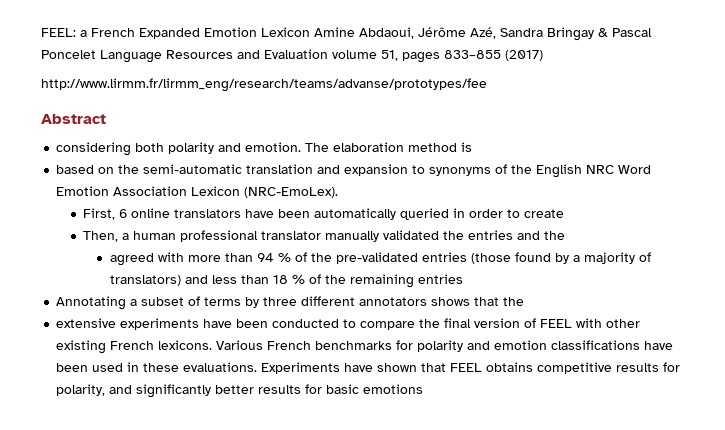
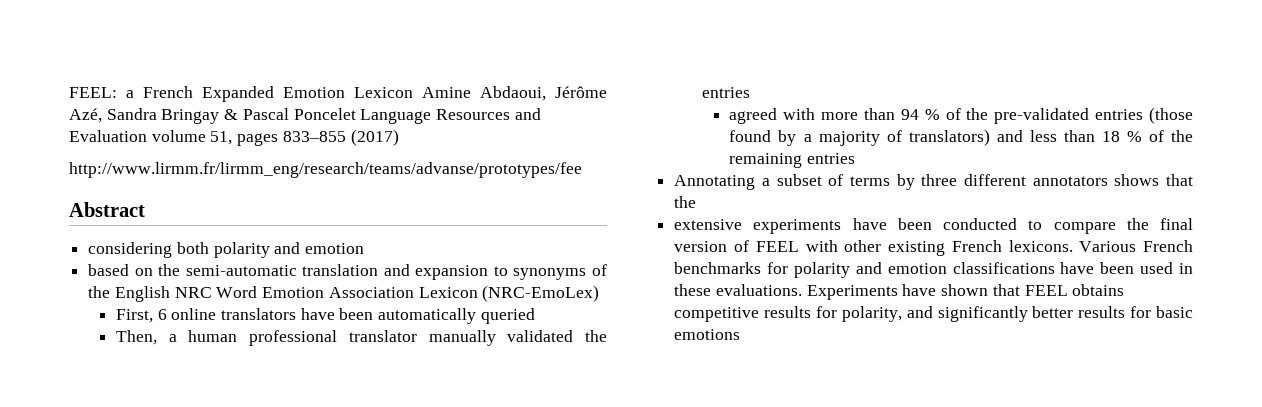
[245,142,473,152] emotion. The elaboration method is -> [305,243,365,254] emotion
[244,187,339,198] (NRC-EmoLex). -> [482,285,600,302] (NRC-EmoLex)
[453,208,565,218] in order to create -> (535, 316) none
[517,231,566,240] and the -> (750, 92) none

